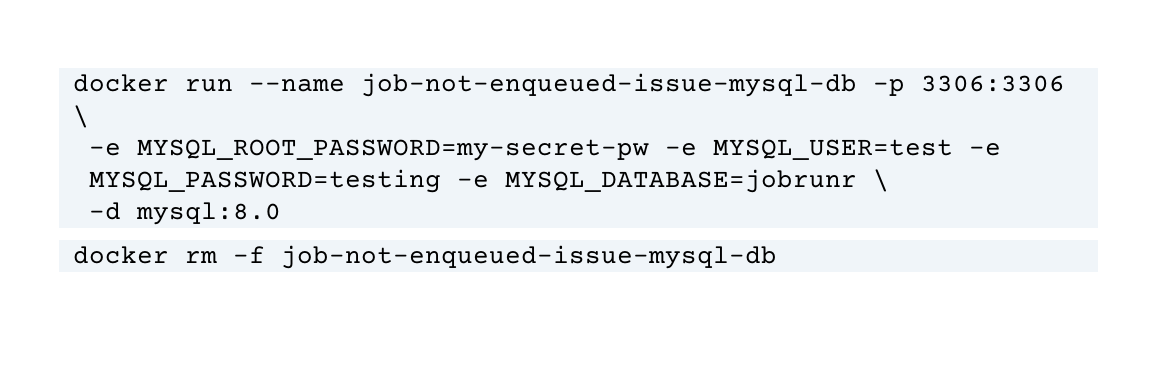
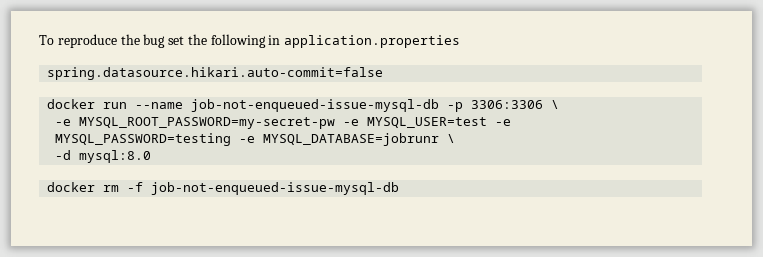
(73, 83) none -> [39,34,461,48] [47,67,384,80] To reproduce the bug set the following in application.properties // spring.datasource.hikari.auto-commit=false //

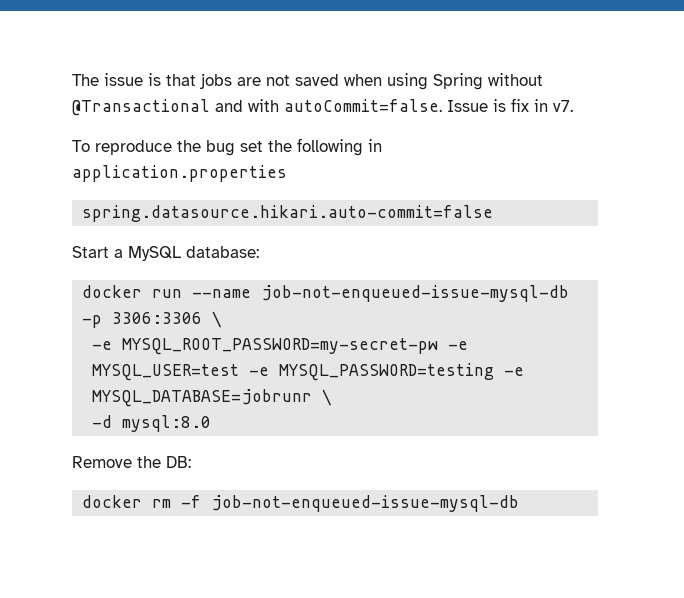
(39, 40) none -> [72,73,543,90] [72,98,573,116] The issue is that jobs are not saved when using Spring without @Transactional and with autoCommit=false. Issue is fix in v7. //
(384, 73) none -> [72,246,259,261] // Start a MySQL database:
(152, 156) none -> [72,456,191,468] // Remove the DB:

